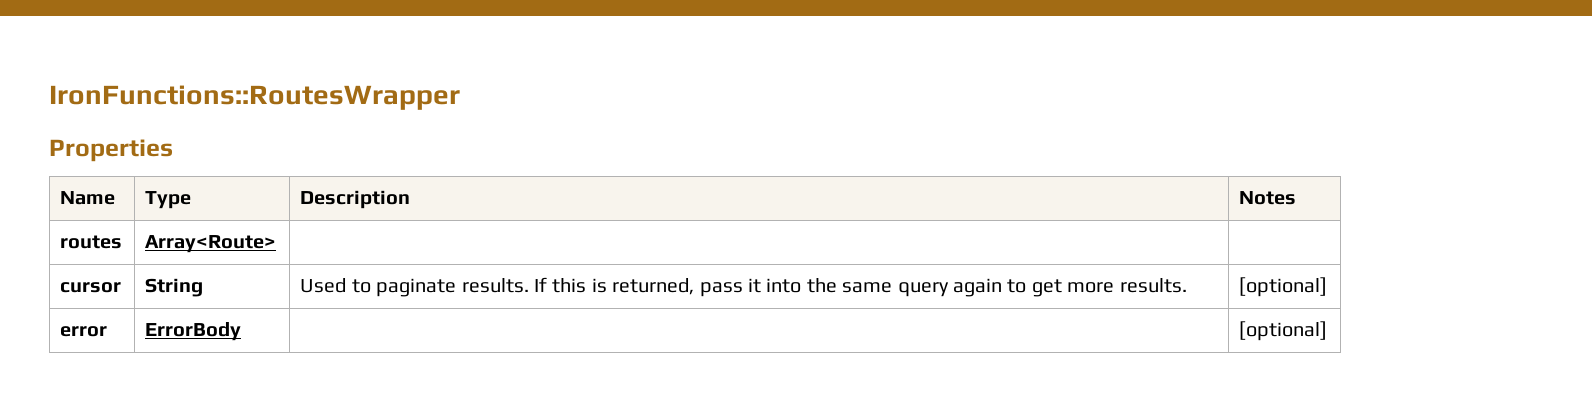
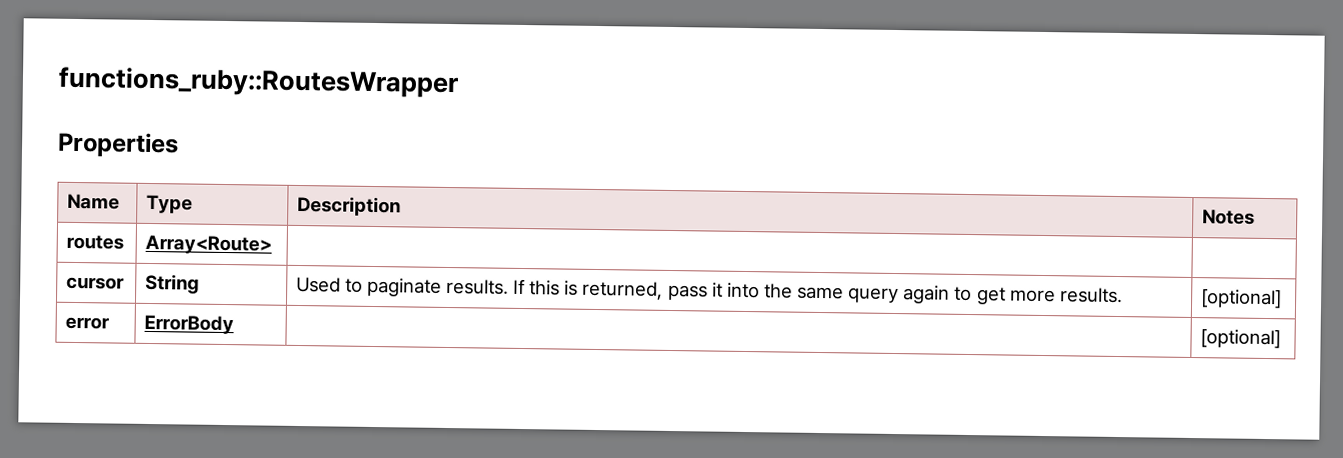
[49,85,460,110] IronFunctions::RoutesWrapper -> [58,66,459,99] functions_ruby::RoutesWrapper

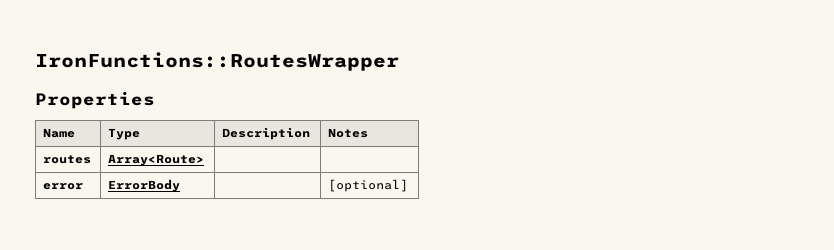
[58,66,459,99] functions_ruby::RoutesWrapper -> [35,52,399,71] IronFunctions::RoutesWrapper
[65,276,125,290] [144,273,200,294] [295,276,1123,305] [1199,289,1282,309] // cursor | String | Used to paginate results. If this is returned, pass it into the same query again to get more results. | [optional] -> (205, 160) none

